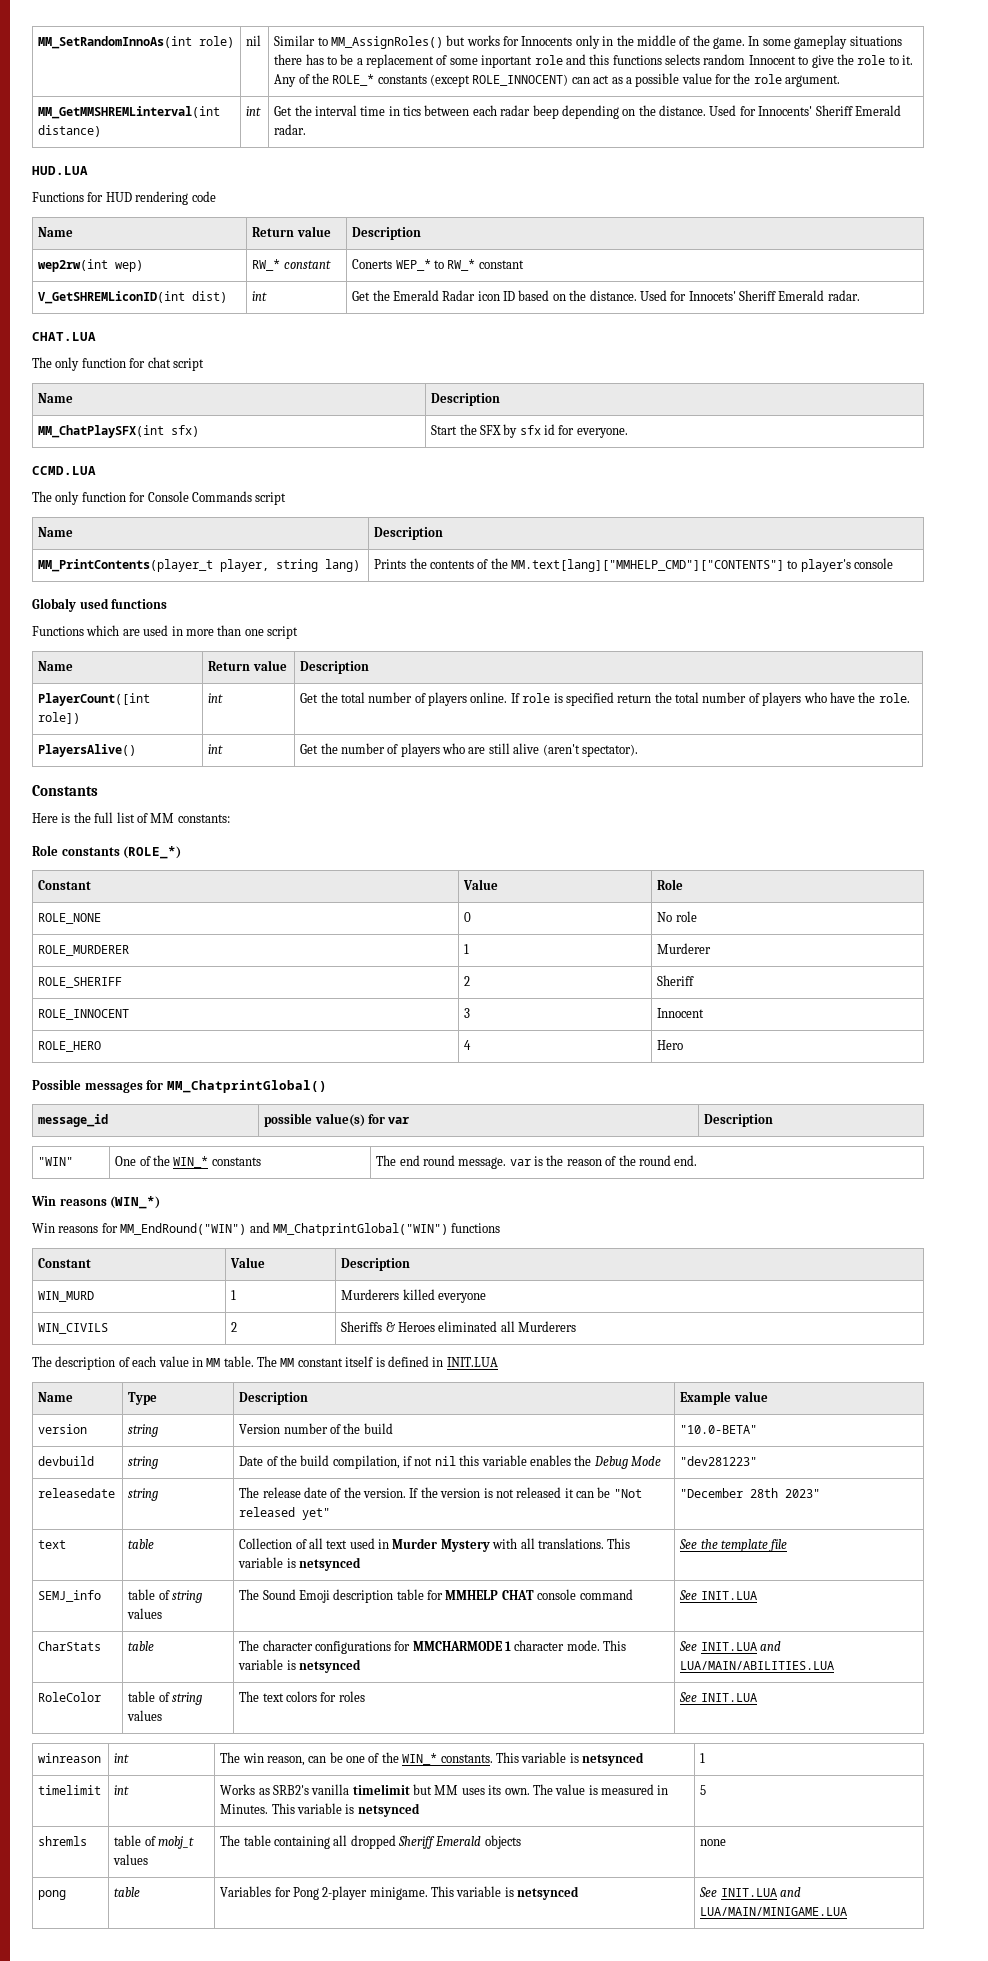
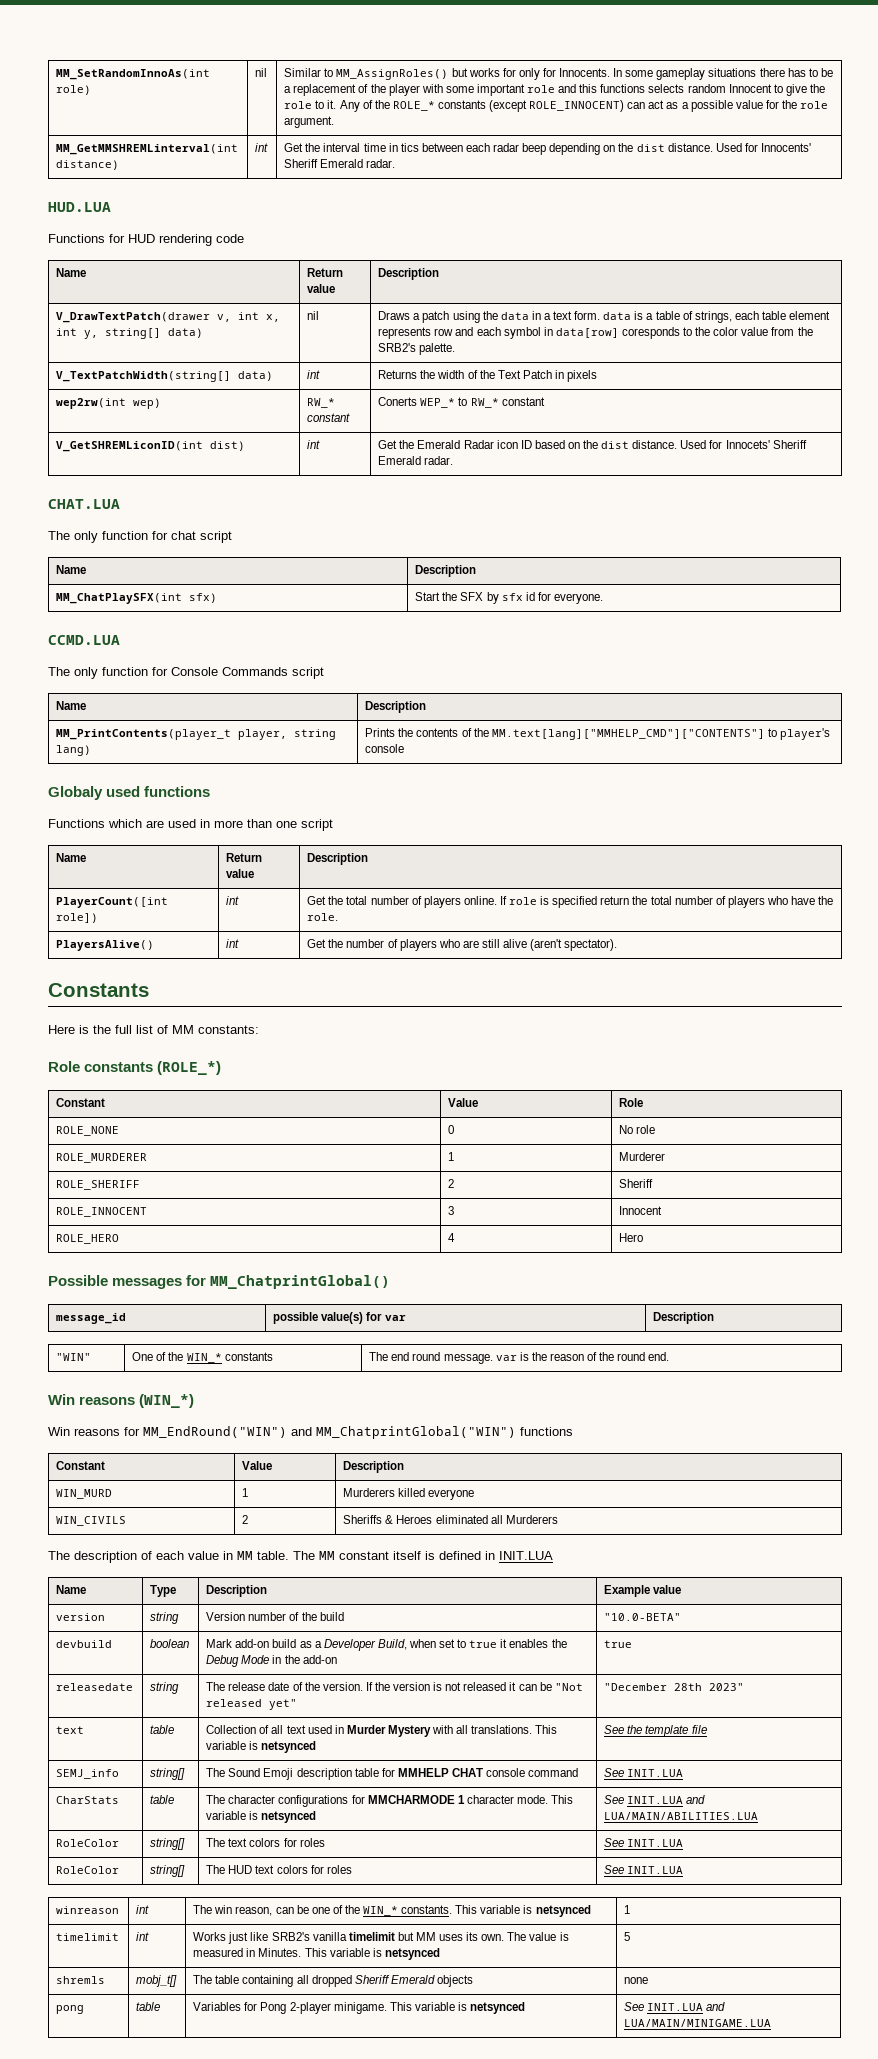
[521,35,746,49] Innocents only in the middle of the game. -> [518,68,611,80] only for Innocents.
[449,55,533,68] some inportant -> [370,84,525,96] the player with some important
(656, 110) none -> [636,144,665,152] dist
(422, 233) none -> [56,312,281,323] [56,328,204,339] [307,311,320,320] [378,311,831,323] [378,327,813,339] [378,343,456,355] [56,371,274,382] [307,370,321,379] [378,370,598,382] // V_DrawTextPatch(drawer v, int x, int y, string[] data) | nil | Draws a patch using the data in a text form. data is a table of strings, each table element represents row and each symbol in data[row] coresponds to the color value from the SRB2's palette. // V_TextPatchWidth(string[] data) | int | Returns the width of the Text Patch in pixels
(587, 295) none -> [601,441,630,449] dist
[128,1456,159,1469] [239,1455,527,1469] string | Date of the build compilation, if not nil this variable -> [150,1639,190,1648] [206,1639,508,1651] boolean | Mark add-on build as a Developer Build, when set to true it
[680,1456,758,1466] | "dev281223" -> [272,1655,337,1664] [604,1640,633,1648] in the add-on | true
[128,1589,202,1603] [127,1608,163,1619] table of string values -> [150,1768,186,1780] string[]
[128,1691,202,1705] [127,1710,163,1721] table of string values -> [150,1838,186,1850] string[]
(757, 1697) none -> [56,1866,120,1874] [150,1865,186,1877] [206,1865,352,1874] [604,1865,684,1874] // RoleColor | string[] | The HUD text colors for roles | See INIT.LUA
[258,1788,270,1795] as -> [228,1932,269,1944] just like
[114,1835,194,1849] [113,1854,149,1865] table of mobj_t values -> [136,1975,178,1987] mobj_t[]

